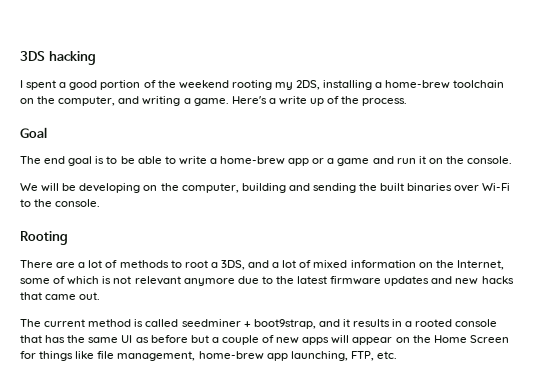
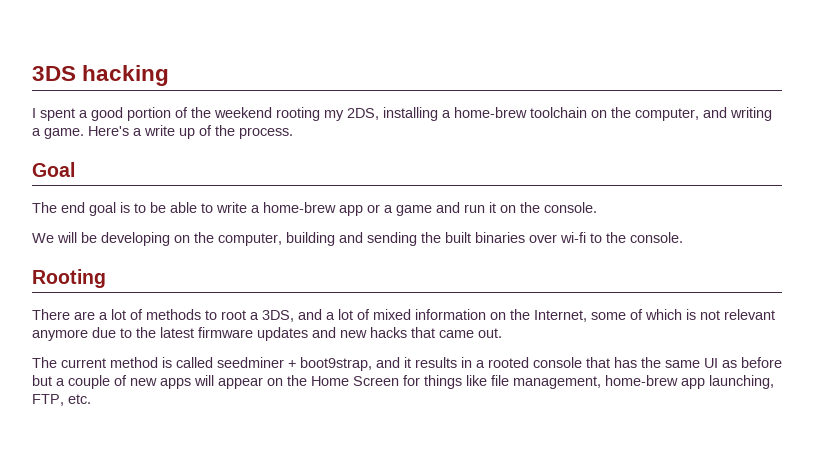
[482,183,511,191] Wi-Fi -> [560,232,586,243] wi-fi

